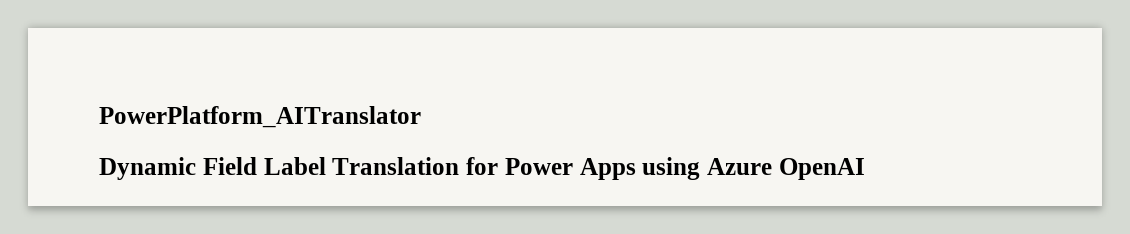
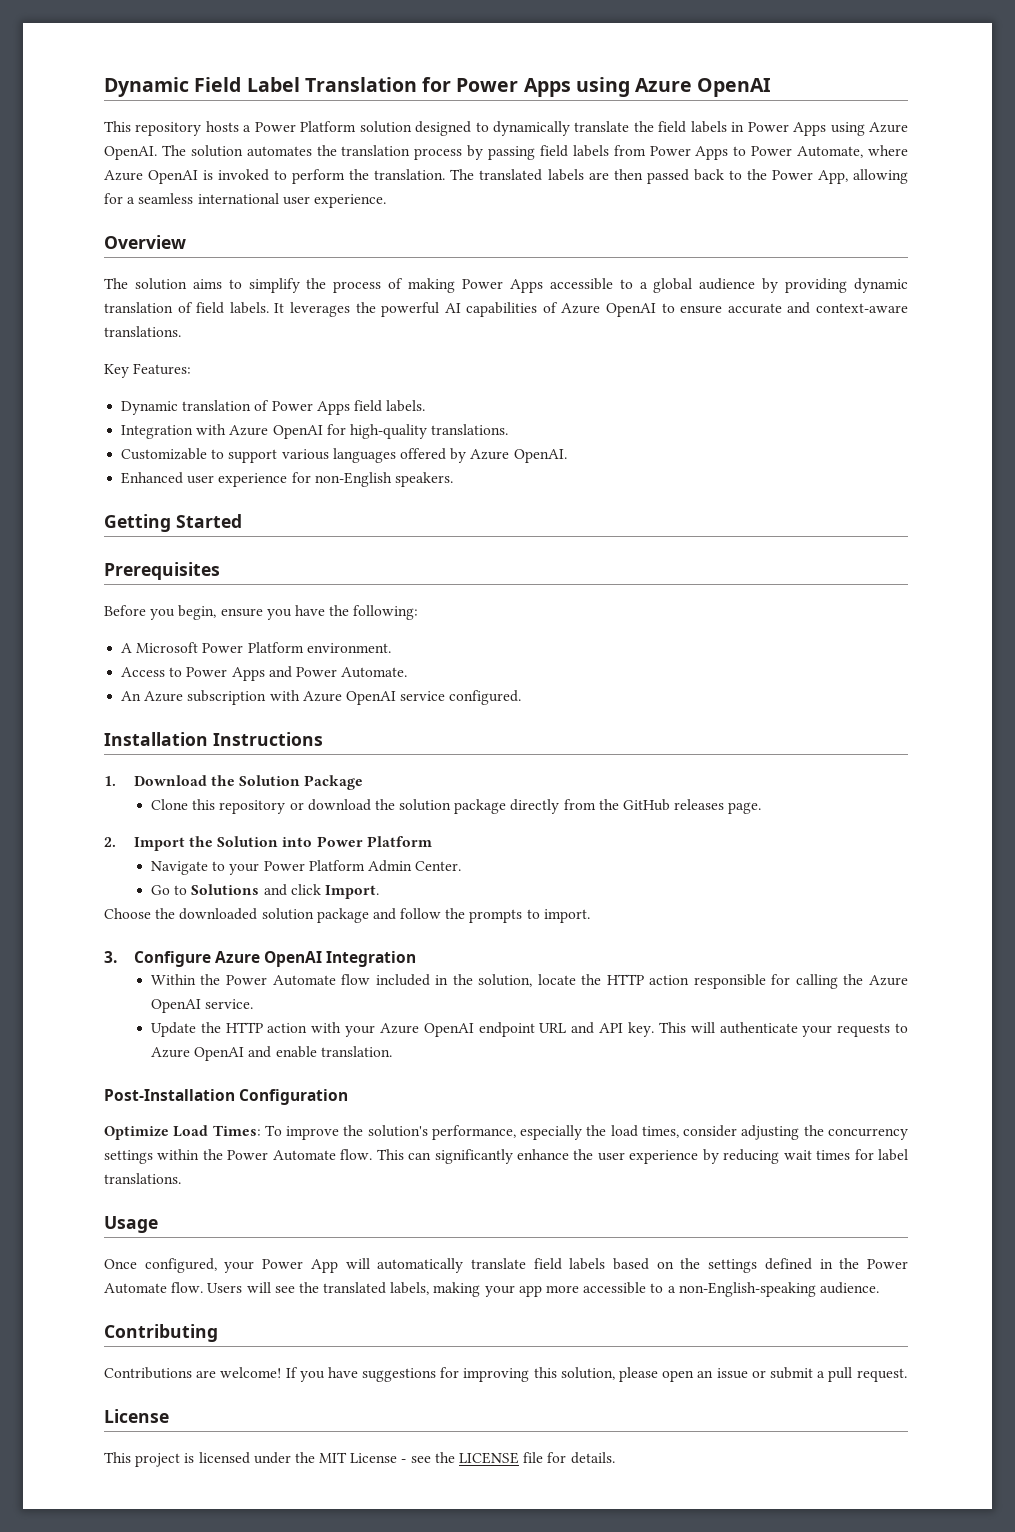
[99,106,421,128] PowerPlatform_AITranslator // -> (104, 87) none
(865, 169) none -> [104,121,909,136] [104,145,908,160] [104,169,909,184] [104,193,386,208] [104,235,186,249] [104,278,909,293] [104,302,909,317] [104,326,181,337] [104,363,192,378] [121,400,426,415] [121,424,509,439] [121,448,567,463] [121,472,453,487] [104,514,242,532] [104,562,220,580] [104,605,419,620] [121,642,391,653] [121,666,408,681] [121,690,522,705] [104,732,323,746] [104,775,364,790] [150,799,762,814] [104,836,432,851] [150,860,462,875] [150,884,379,899] [104,908,590,923] [104,951,417,967] [150,974,909,989] [150,999,254,1013] [150,1022,909,1037] [150,1046,392,1061] [104,1089,349,1105] [104,1125,908,1140] [104,1149,909,1164] [104,1173,181,1184] [104,1216,158,1233] [104,1258,909,1273] [104,1282,879,1297] [104,1324,218,1342] [104,1367,907,1382] [104,1409,169,1423] [104,1452,615,1467] // This repository hosts a Power Platform solution designed to dynamically translate the field labels in Power Apps using Azure OpenAI. The solution automates the translation process by passing field labels from Power Apps to Power Automate, where Azure OpenAI is invoked to perform the translation. The translated labels are then passed back to the Power App, allowing for a seamless international user experience. // Overview // The solution aims to simplify the process of making Power Apps accessible to a global audience by providing dynamic translation of field labels. It leverages the powerful AI capabilities of Azure OpenAI to ensure accurate and context-aware translations. // Key Features: // Dynamic translation of Power Apps field labels. // Integration with Azure OpenAI for high-quality translations. // Customizable to support various languages offered by Azure OpenAI. // Enhanced user experience for non-English speakers. // Getting Started // Prerequisites // Before you begin, ensure you have the following: // A Microsoft Power Platform environment. // Access to Power Apps and Power Automate. // An Azure subscription with Azure OpenAI service configured. // Installation Instructions // 1. Download the Solution Package // Clone this repository or download the solution package directly from the GitHub releases page. // 2. Import the Solution into Power Platform // Navigate to your Power Platform Admin Center. // Go to Solutions and click Import. // Choose the downloaded solution package and follow the prompts to import. // 3. Configure Azure OpenAI Integration // Within the Power Automate flow included in the solution, locate the HTTP action responsible for calling the Azure OpenAI service. // Update the HTTP action with your Azure OpenAI endpoint URL and API key. This will authenticate your requests to Azure OpenAI and enable translation. // Post-Installation Configuration // Optimize Load Times: To improve the solution's performance, especially the load times, consider adjusting the concurrency settings within the Power Automate flow. This can significantly enhance the user experience by reducing wait times for label translations. // Usage // Once configured, your Power App will automatically translate field labels based on the settings defined in the Power Automate flow. Users will see the translated labels, making your app more accessible to a non-English-speaking audience. // Contributing // Contributions are welcome! If you have suggestions for improving this solution, please open an issue or submit a pull request. // License // This project is licensed under the MIT License - see the LICENSE file for details.

